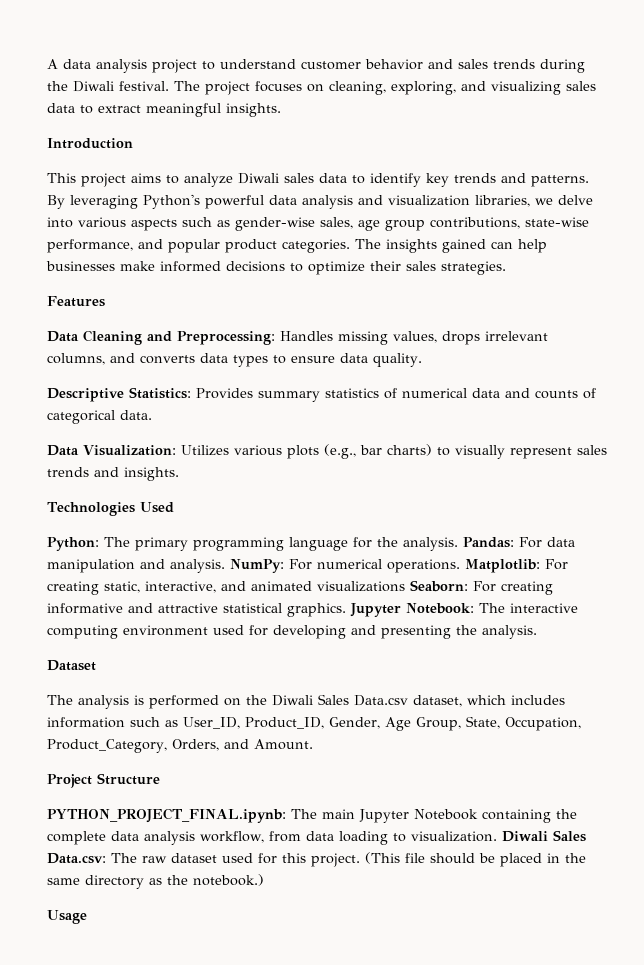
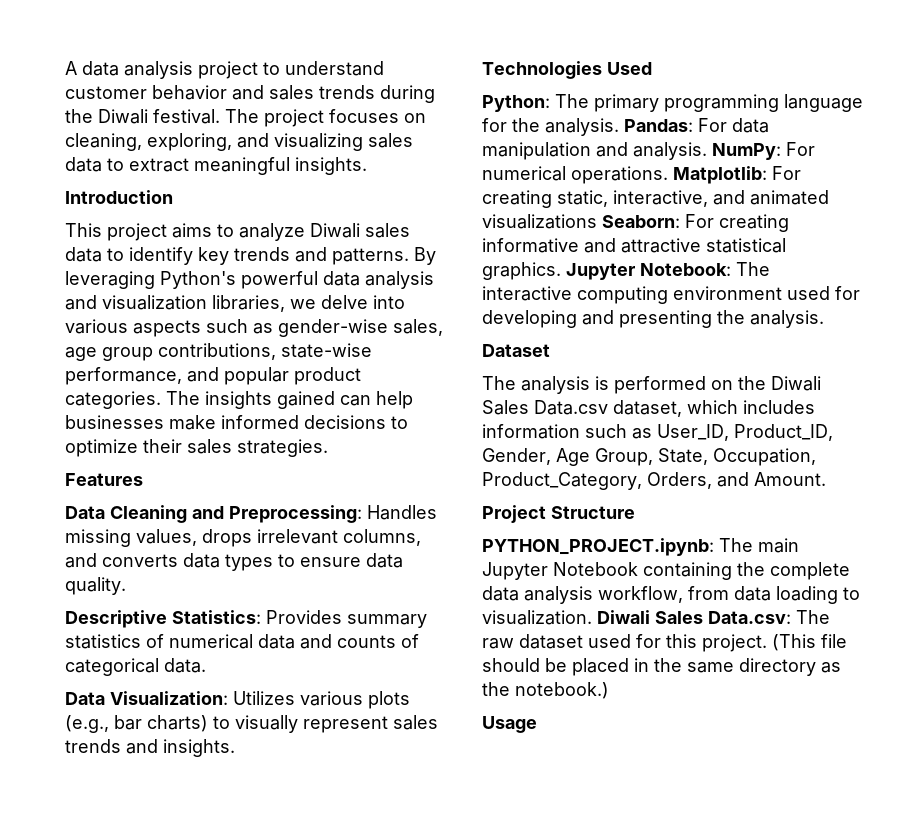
[47,808,286,823] PYTHON_PROJECT_FINAL.ipynb: -> [482,538,714,556] PYTHON_PROJECT.ipynb:

